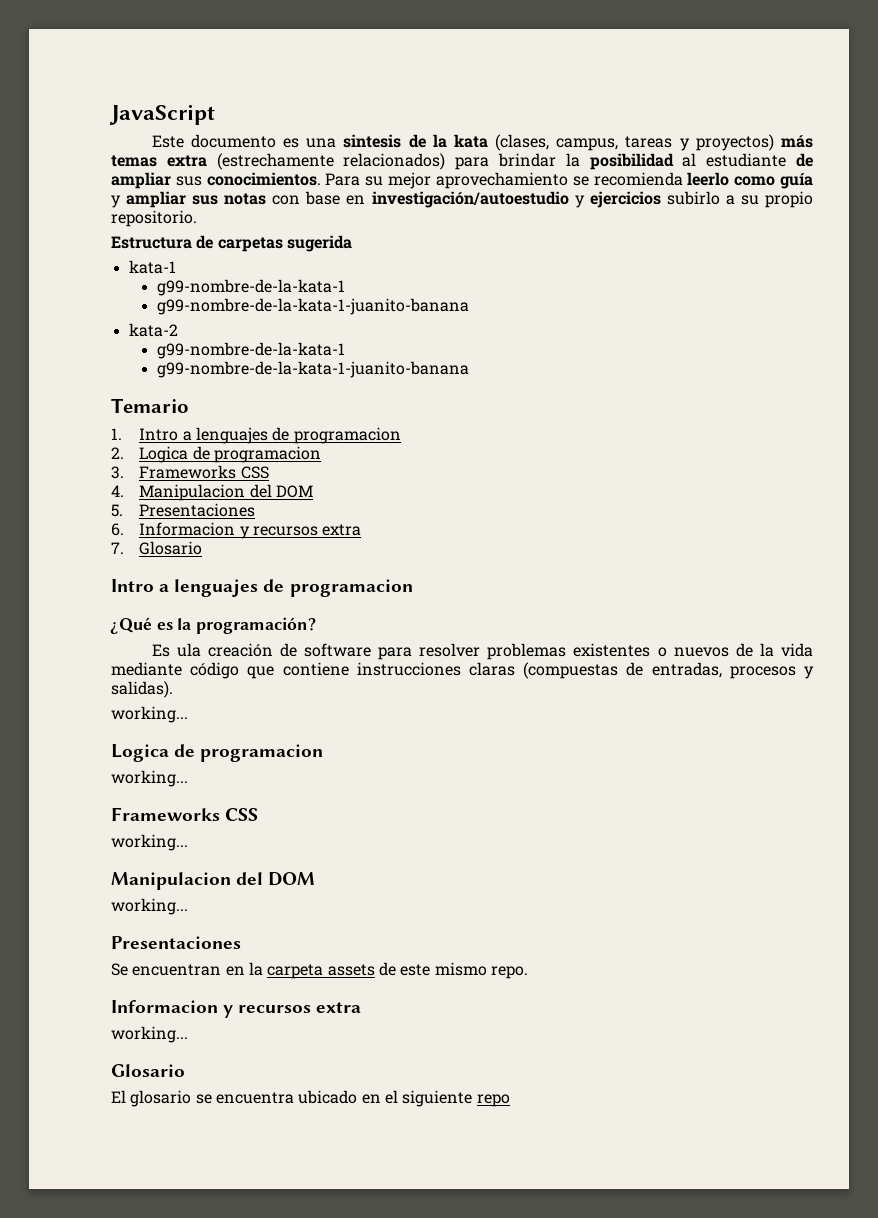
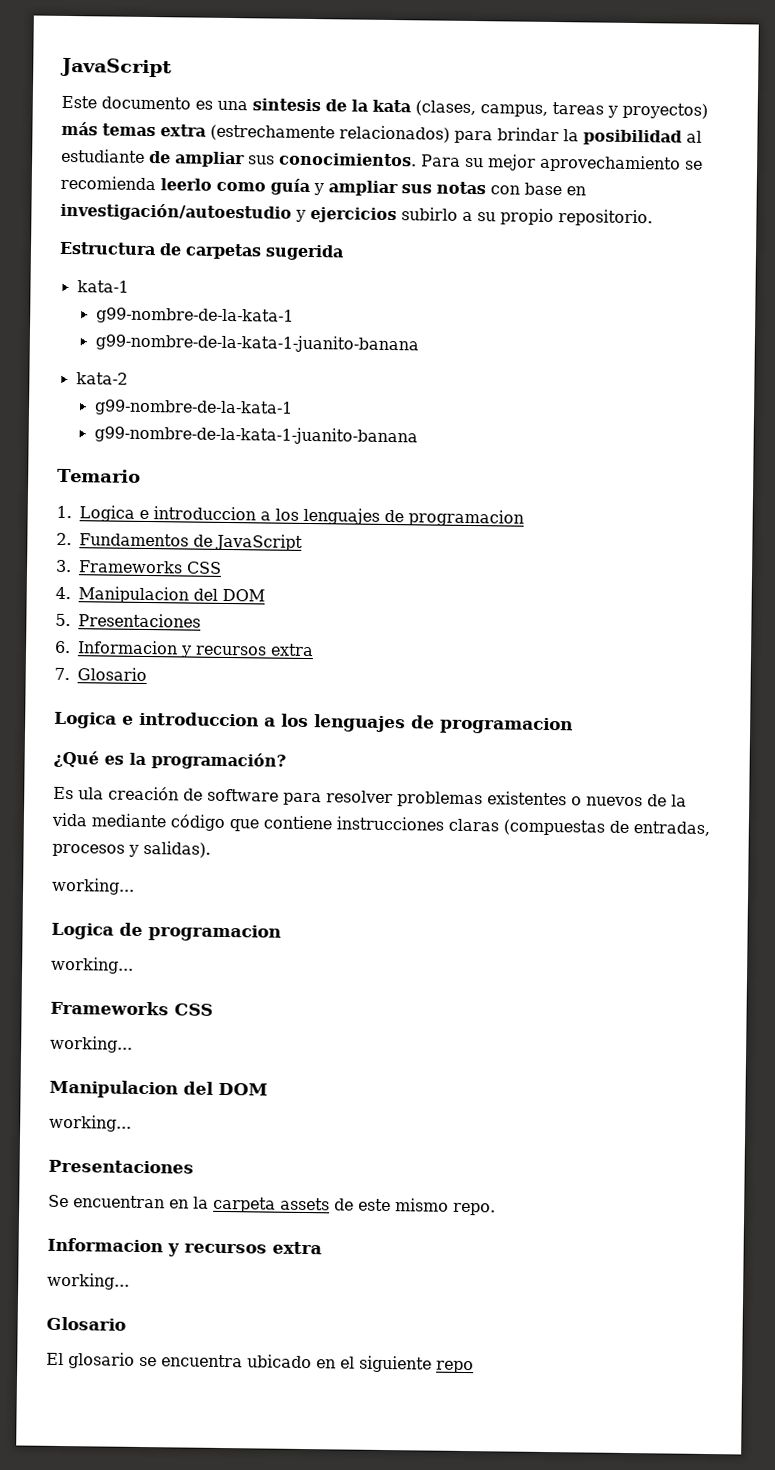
[139,428,192,441] Intro a -> [79,505,299,522] Logica e introduccion a los
[139,446,321,463] Logica de programacion -> [79,533,303,551] Fundamentos de JavaScript
[111,579,170,592] Intro a -> [54,711,309,729] Logica e introduccion a los

